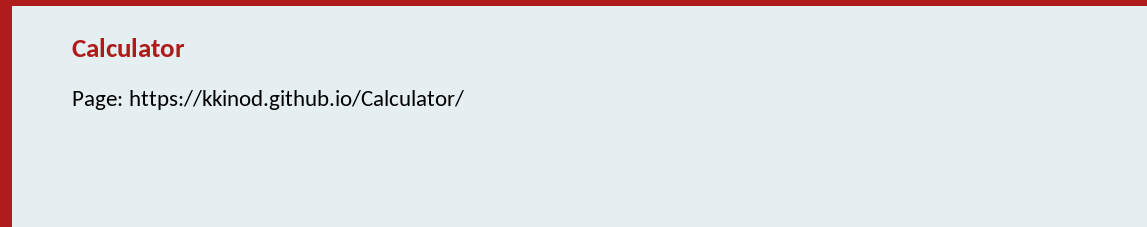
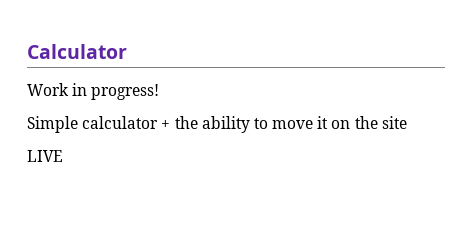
[72,90,465,110] Page: https://kkinod.github.io/Calculator/ -> [27,83,160,100] [27,116,407,133] [27,150,63,162] Work in progress! // Simple calculator + the ability to move it on the site // LIVE

